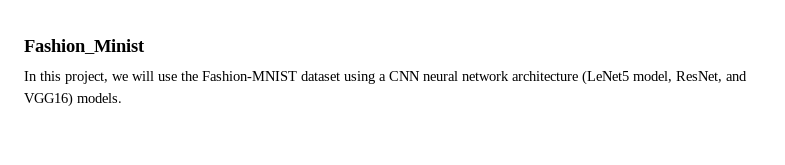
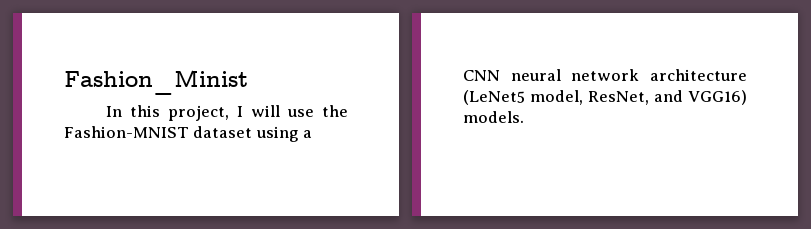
[112,74,128,81] we -> [236,106,243,117] I

